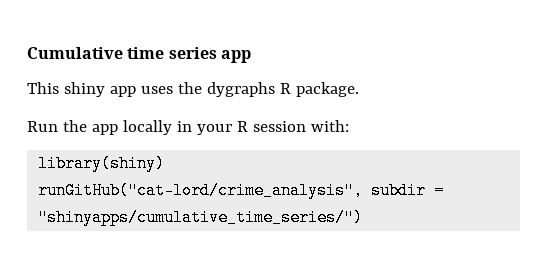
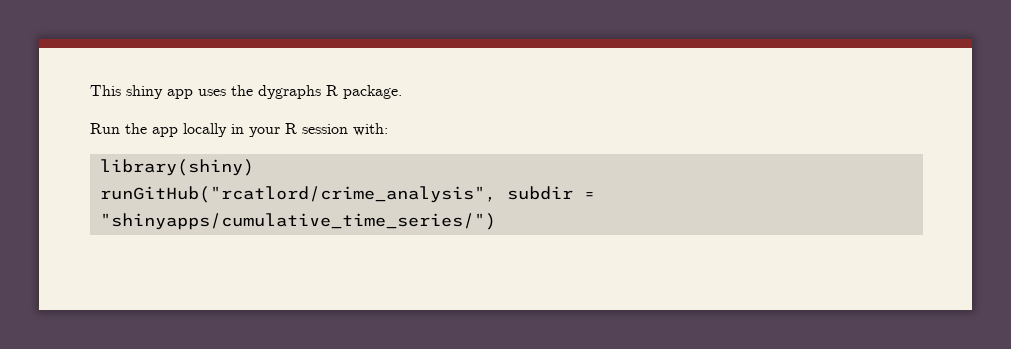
[27,47,251,63] Cumulative time series app // -> (90, 90) none
[38,182,364,199] runGitHub("cat-lord/crime_analysis", -> [99,186,496,203] runGitHub("rcatlord/crime_analysis",

